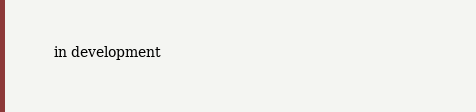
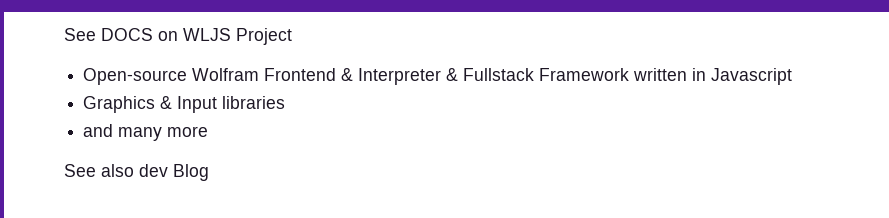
[54,46,161,60] in development -> [64,28,292,45] [83,68,793,85] [83,96,286,113] [83,124,209,141] [64,164,209,181] See DOCS on WLJS Project // Open-source Wolfram Frontend & Interpreter & Fullstack Framework written in Javascript // Graphics & Input libraries // and many more // See also dev Blog

